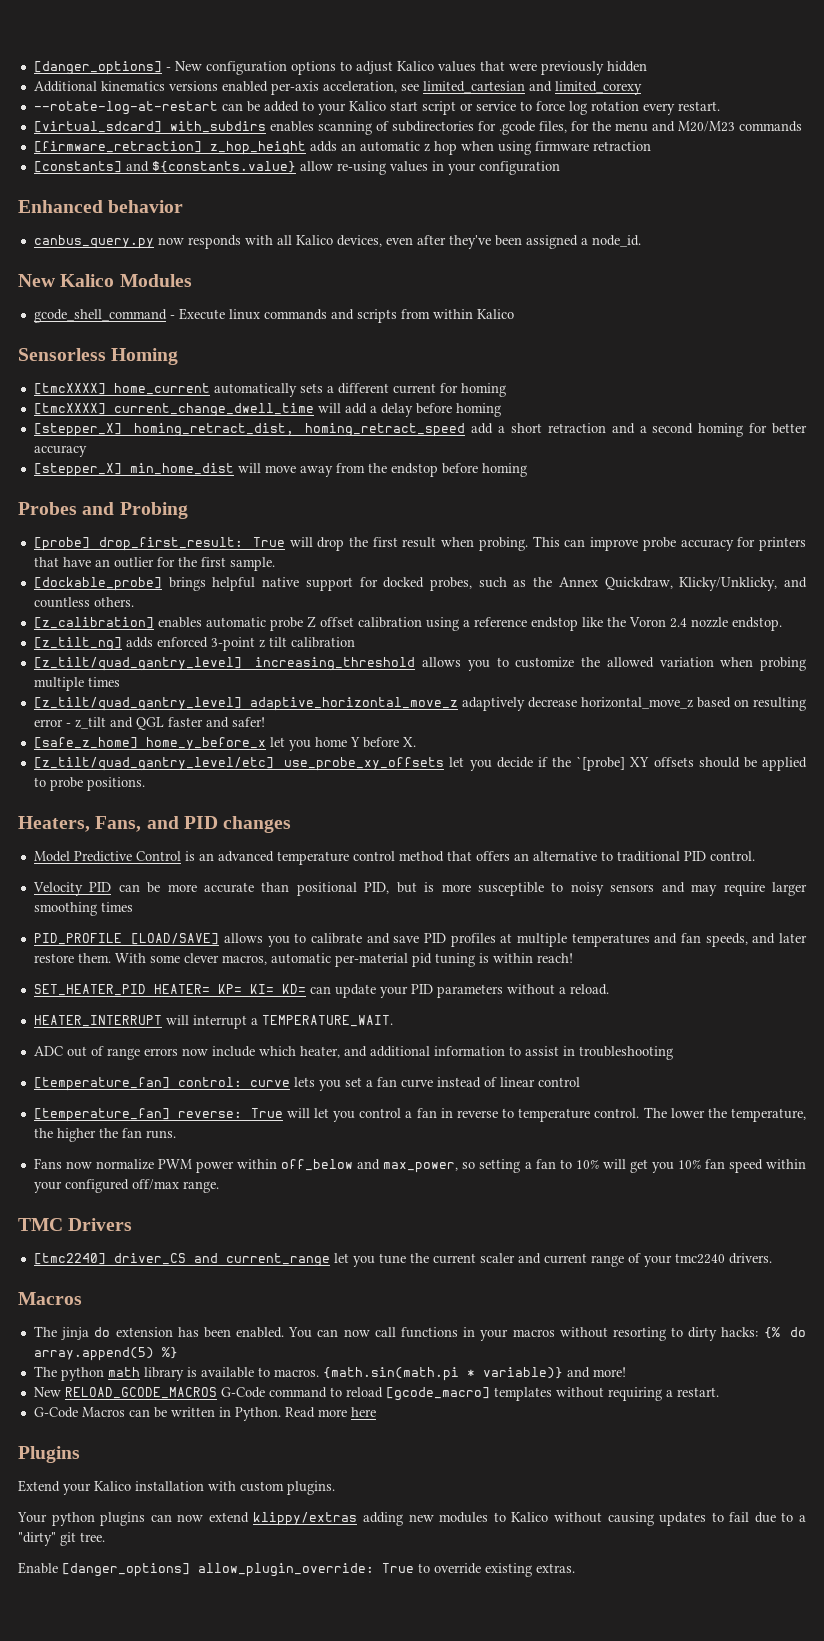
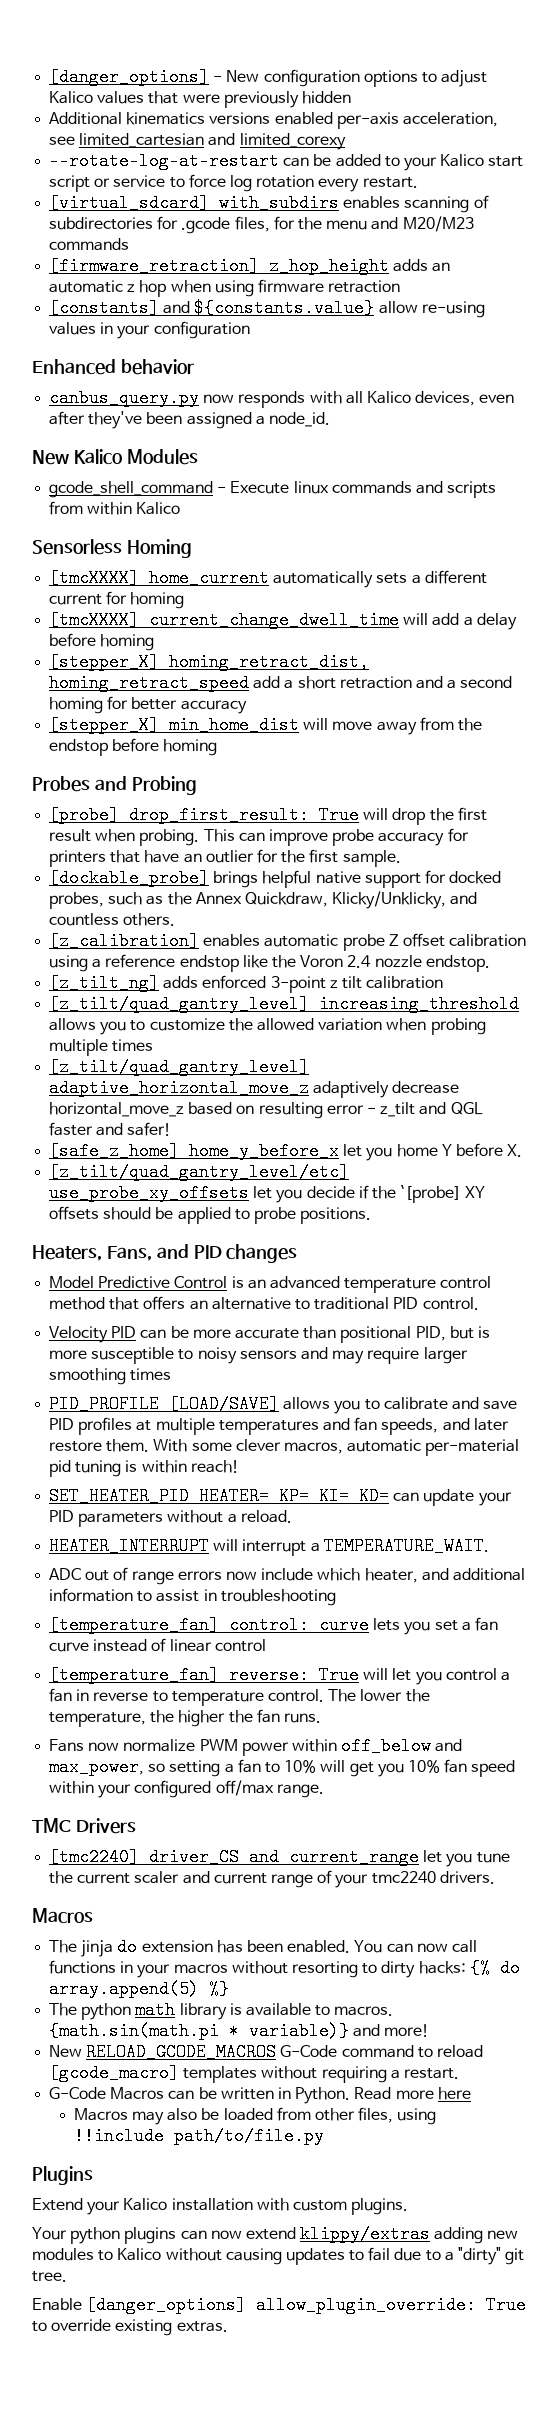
(376, 1412) none -> [73,2107,437,2125] [73,2127,324,2145] // Macros may also be loaded from other files, using !!include path/to/file.py

